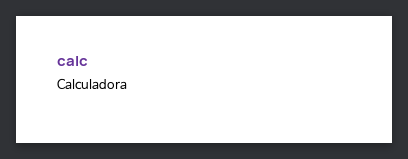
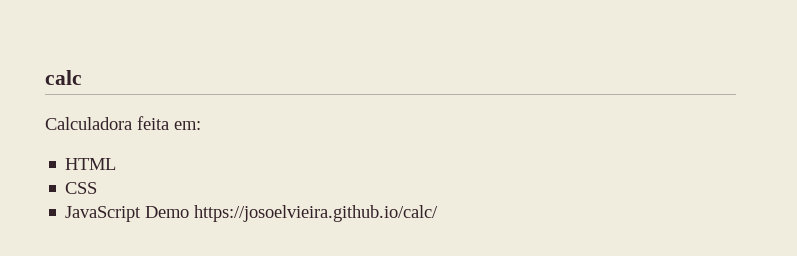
(127, 84) none -> [137,116,201,130] [65,158,117,170] [65,182,98,194] [65,205,439,222] feita em: // HTML // CSS // JavaScript Demo https://josoelvieira.github.io/calc/

